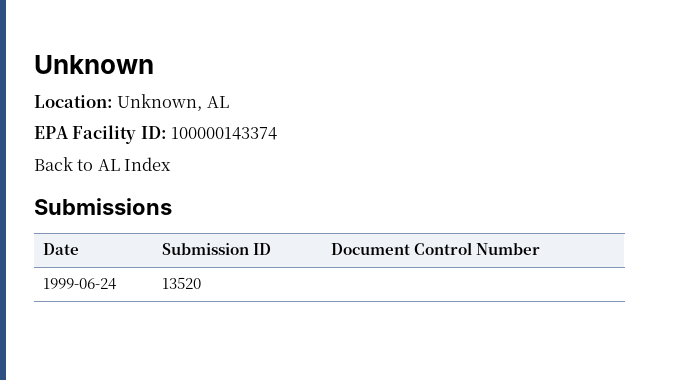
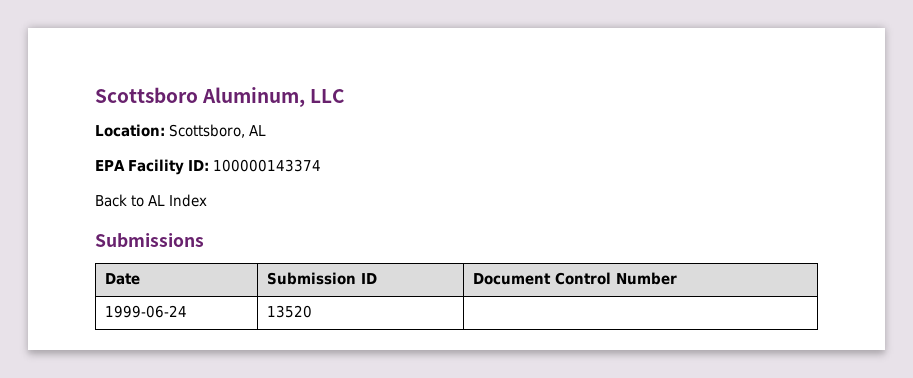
[34,55,154,74] Unknown -> [95,87,345,107] Scottsboro Aluminum, LLC
[117,94,203,111] Unknown, -> [169,124,246,138] Scottsboro,

